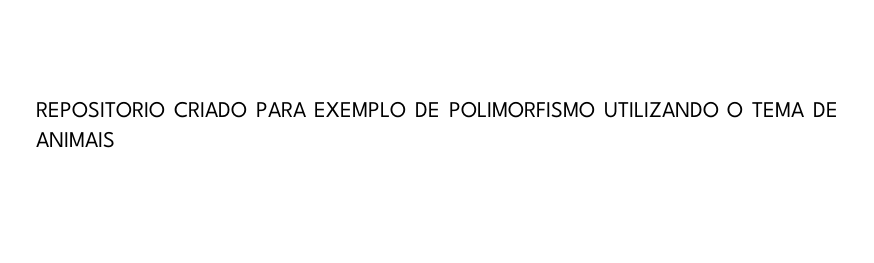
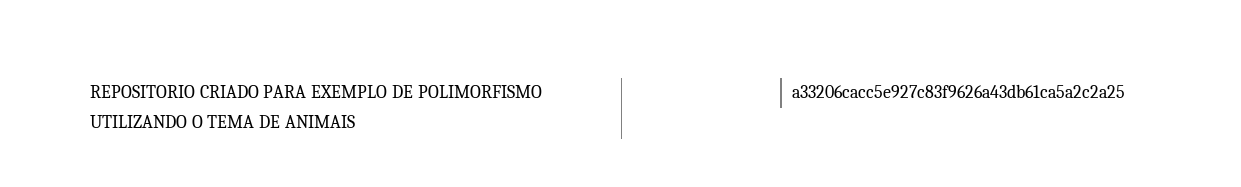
(115, 139) none -> [792,84,1126,98] // a33206cacc5e927c83f9626a43db61ca5a2c2a25

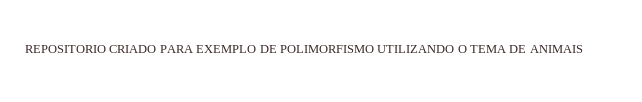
[792,84,1126,98] // a33206cacc5e927c83f9626a43db61ca5a2c2a25 -> (583, 49) none

